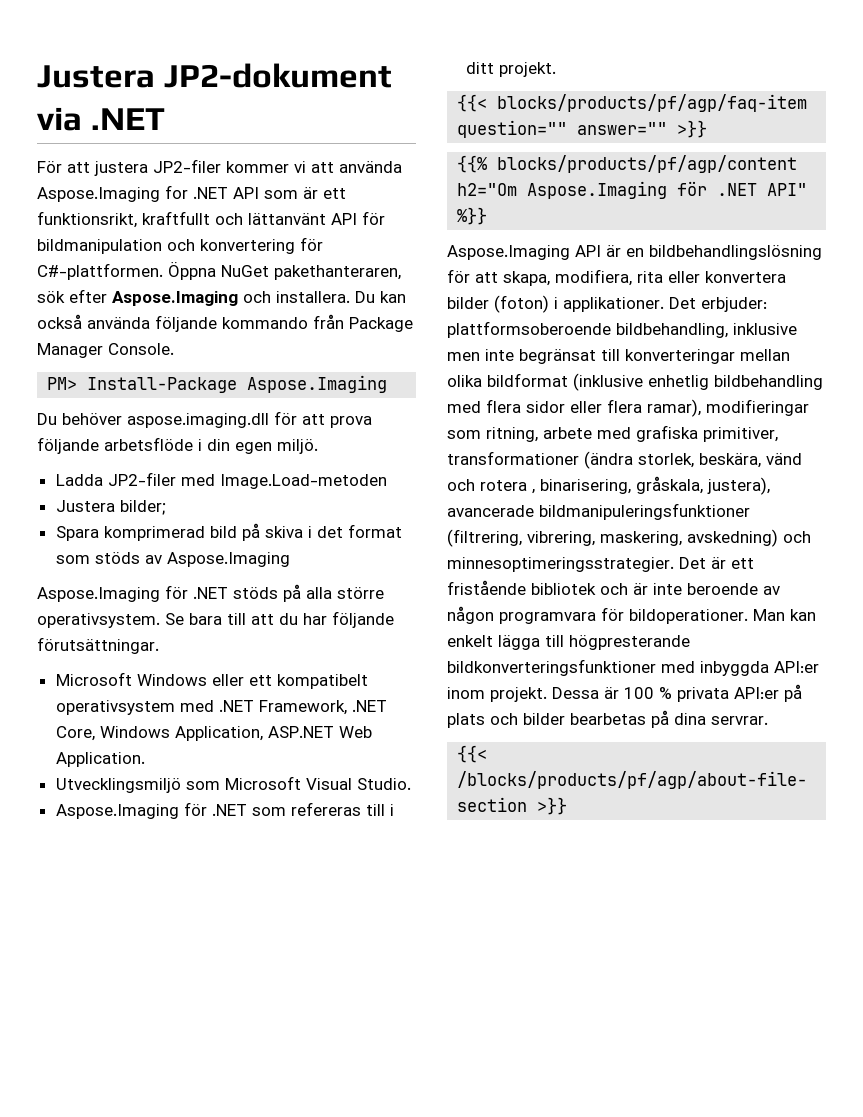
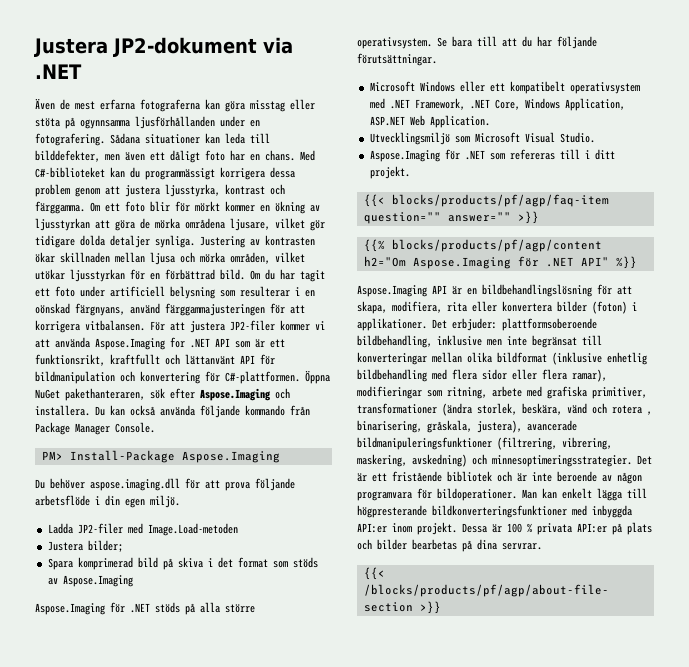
(166, 119) none -> [35,98,315,112] [35,116,260,129] [35,133,270,146] [35,150,315,163] [35,167,295,180] [35,184,285,197] [35,201,320,214] [35,218,325,231] [35,235,315,248] [35,252,305,265] [35,269,325,282] [35,286,315,299] [35,303,305,316] [35,320,145,333] Även de mest erfarna fotograferna kan göra misstag eller stöta på ogynnsamma ljusförhållanden under en fotografering. Sådana situationer kan leda till bilddefekter, men även ett dåligt foto har en chans. Med C#-biblioteket kan du programmässigt korrigera dessa problem genom att justera ljusstyrka, kontrast och färggamma. Om ett foto blir för mörkt kommer en ökning av ljusstyrkan att göra de mörka områdena ljusare, vilket gör tidigare dolda detaljer synliga. Justering av kontrasten ökar skillnaden mellan ljusa och mörka områden, vilket utökar ljusstyrkan för en förbättrad bild. Om du har tagit ett foto under artificiell belysning som resulterar i en oönskad färgnyans, använd färggammajusteringen för att korrigera vitbalansen.

